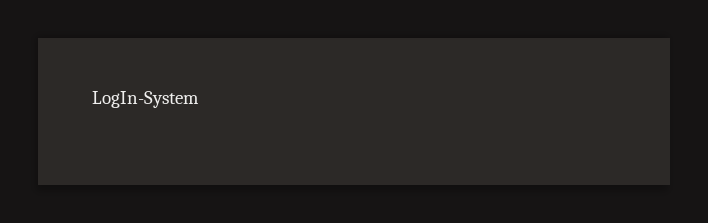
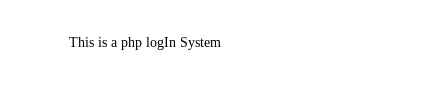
[92,91,199,108] LogIn-System -> [69,37,221,50] This is a php logIn System

